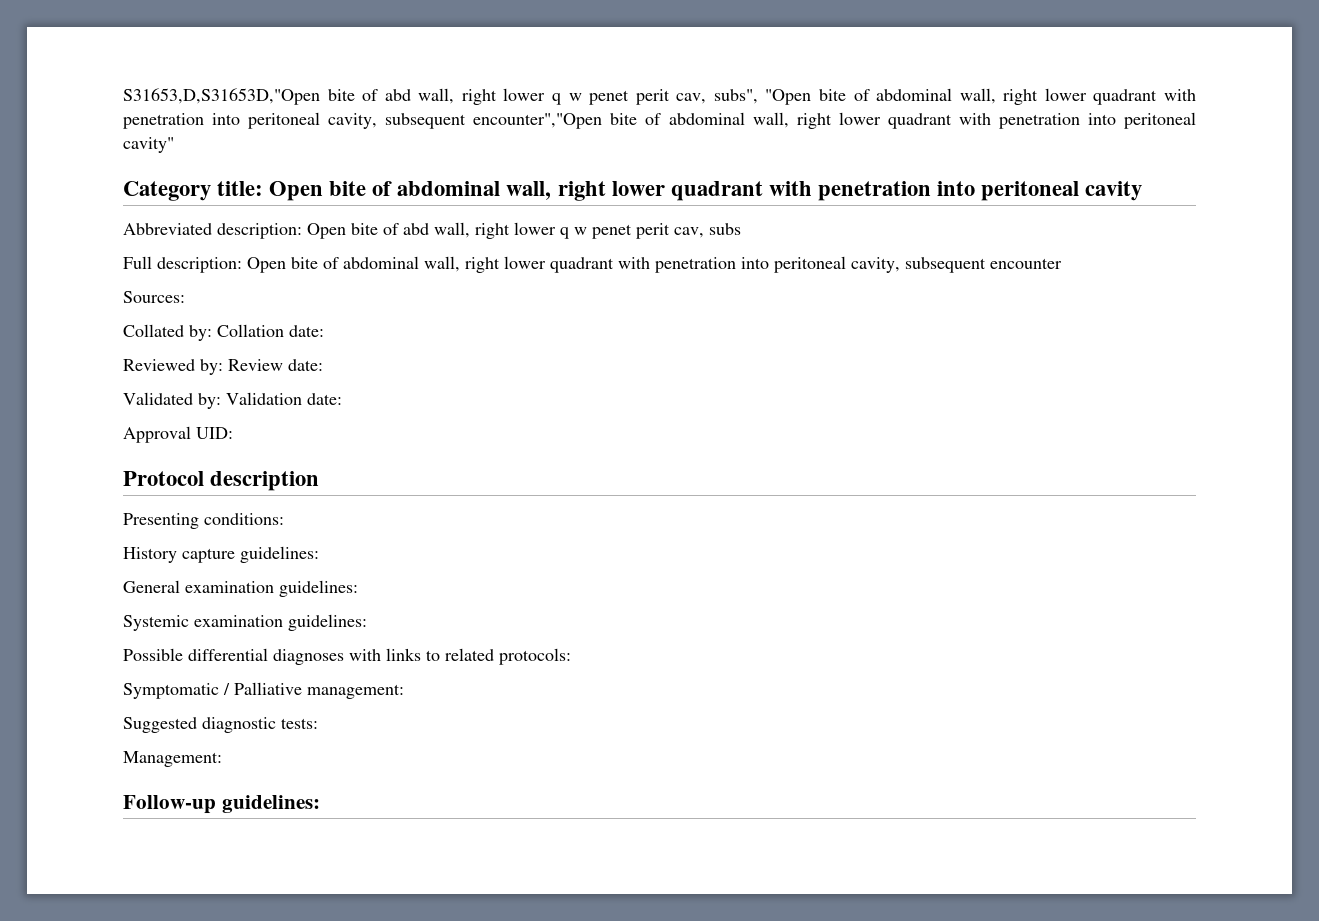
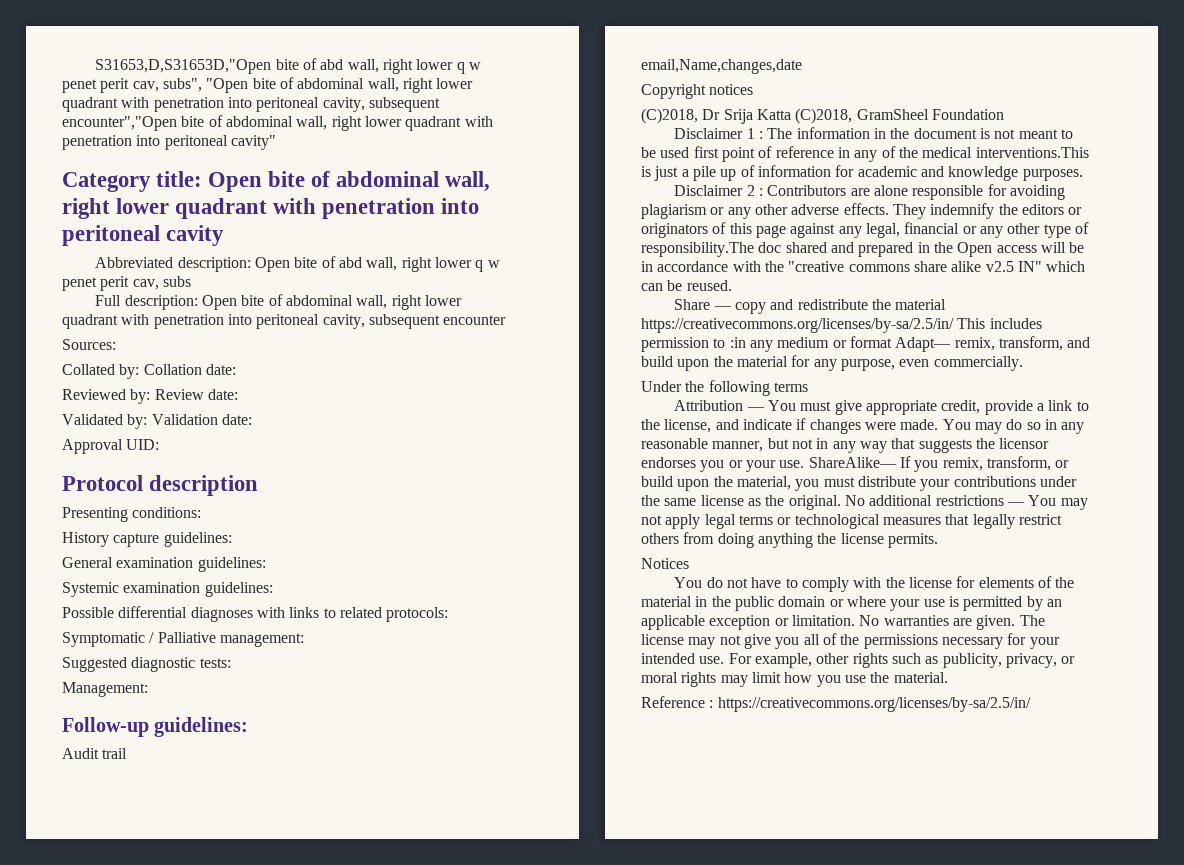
(320, 804) none -> [62,748,128,759] [641,59,802,74] [641,84,754,99] [641,108,1004,124] [674,127,1073,139] [641,146,1089,162] [641,165,1083,181] [674,184,1065,200] [641,203,1083,219] [641,222,1089,238] [641,242,1085,257] [641,261,1086,272] [641,280,732,291] [674,299,947,314] [641,318,1042,333] [641,336,1091,352] [641,355,1023,371] [641,380,808,396] [674,400,1089,415] [641,418,1085,434] [641,438,1050,453] [641,456,1070,472] [641,476,1077,491] [641,495,1088,510] [641,514,1062,529] [641,532,938,548] [641,558,689,569] [674,576,1075,592] [641,596,1062,611] [641,615,1045,630] [641,633,1060,649] [641,653,1076,668] [641,672,948,687] [641,696,1031,712] // Audit trail // email,Name,changes,date // Copyright notices // (C)2018, Dr Srija Katta (C)2018, GramSheel Foundation // Disclaimer 1 : The information in the document is not meant to be used first point of reference in any of the medical interventions.This is just a pile up of information for academic and knowledge purposes. // Disclaimer 2 : Contributors are alone responsible for avoiding plagiarism or any other adverse effects. They indemnify the editors or originators of this page against any legal, financial or any other type of responsibility.The doc shared and prepared in the Open access will be in accordance with the "creative commons share alike v2.5 IN" which can be reused. // Share — copy and redistribute the material https://creativecommons.org/licenses/by-sa/2.5/in/ This includes permission to :in any medium or format Adapt— remix, transform, and build upon the material for any purpose, even commercially. // Under the following terms // Attribution — You must give appropriate credit, provide a link to the license, and indicate if changes were made. You may do so in any reasonable manner, but not in any way that suggests the licensor endorses you or your use. ShareAlike— If you remix, transform, or build upon the material, you must distribute your contributions under the same license as the original. No additional restrictions — You may not apply legal terms or technological measures that legally restrict others from doing anything the license permits. // Notices // You do not have to comply with the license for elements of the material in the public domain or where your use is permitted by an applicable exception or limitation. No warranties are given. The license may not give you all of the permissions necessary for your intended use. For example, other rights such as publicity, privacy, or moral rights may limit how you use the material. // Reference : https://creativecommons.org/licenses/by-sa/2.5/in/

